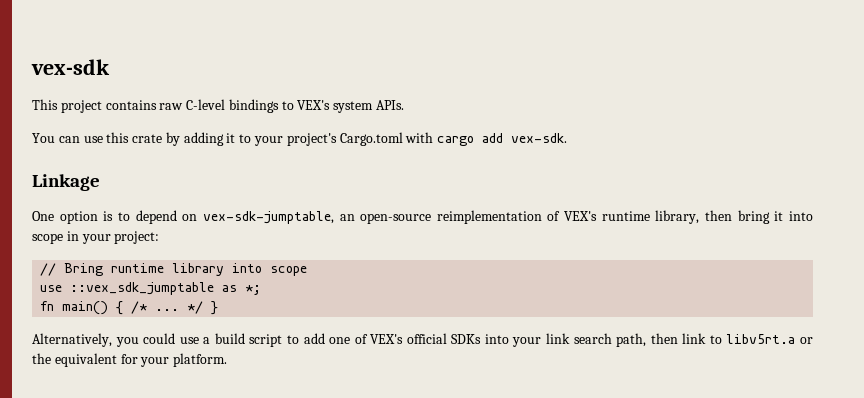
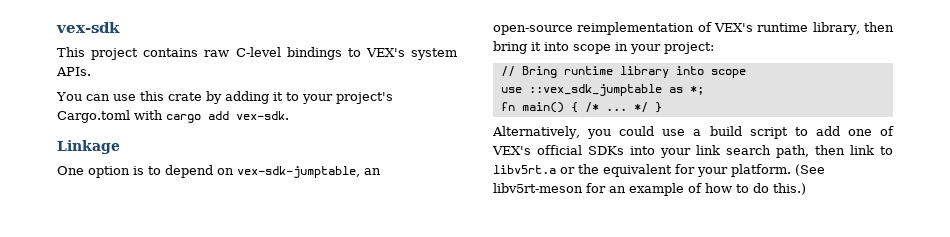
(228, 360) none -> [795,164,825,176] [493,183,806,196] (See libv5rt-meson for an example of how to do this.)

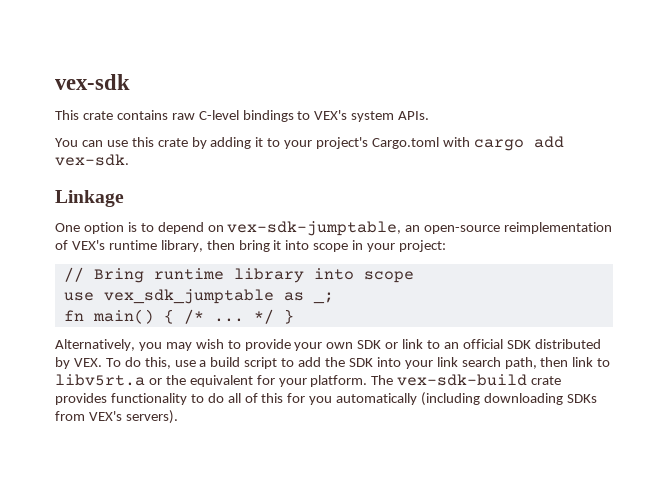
[91,48,139,60] project -> [82,111,113,120] crate
[528,84,704,96] ::vex_sdk_jumptable as *; -> [103,289,334,304] vex_sdk_jumptable as _;
[619,126,655,136] could -> [165,339,601,351] [55,357,171,369] may wish to provide your own SDK or link to an official SDK distributed by VEX. To do this,
[847,126,894,136] [492,145,624,155] one of VEX's official SDKs -> [325,357,373,367] the SDK
[795,164,825,176] [493,183,806,196] (See libv5rt-meson for an example of how to do this.) -> [371,374,562,386] [55,392,597,406] [55,410,178,424] The vex-sdk-build crate provides functionality to do all of this for you automatically (including downloading SDKs from VEX's servers).

